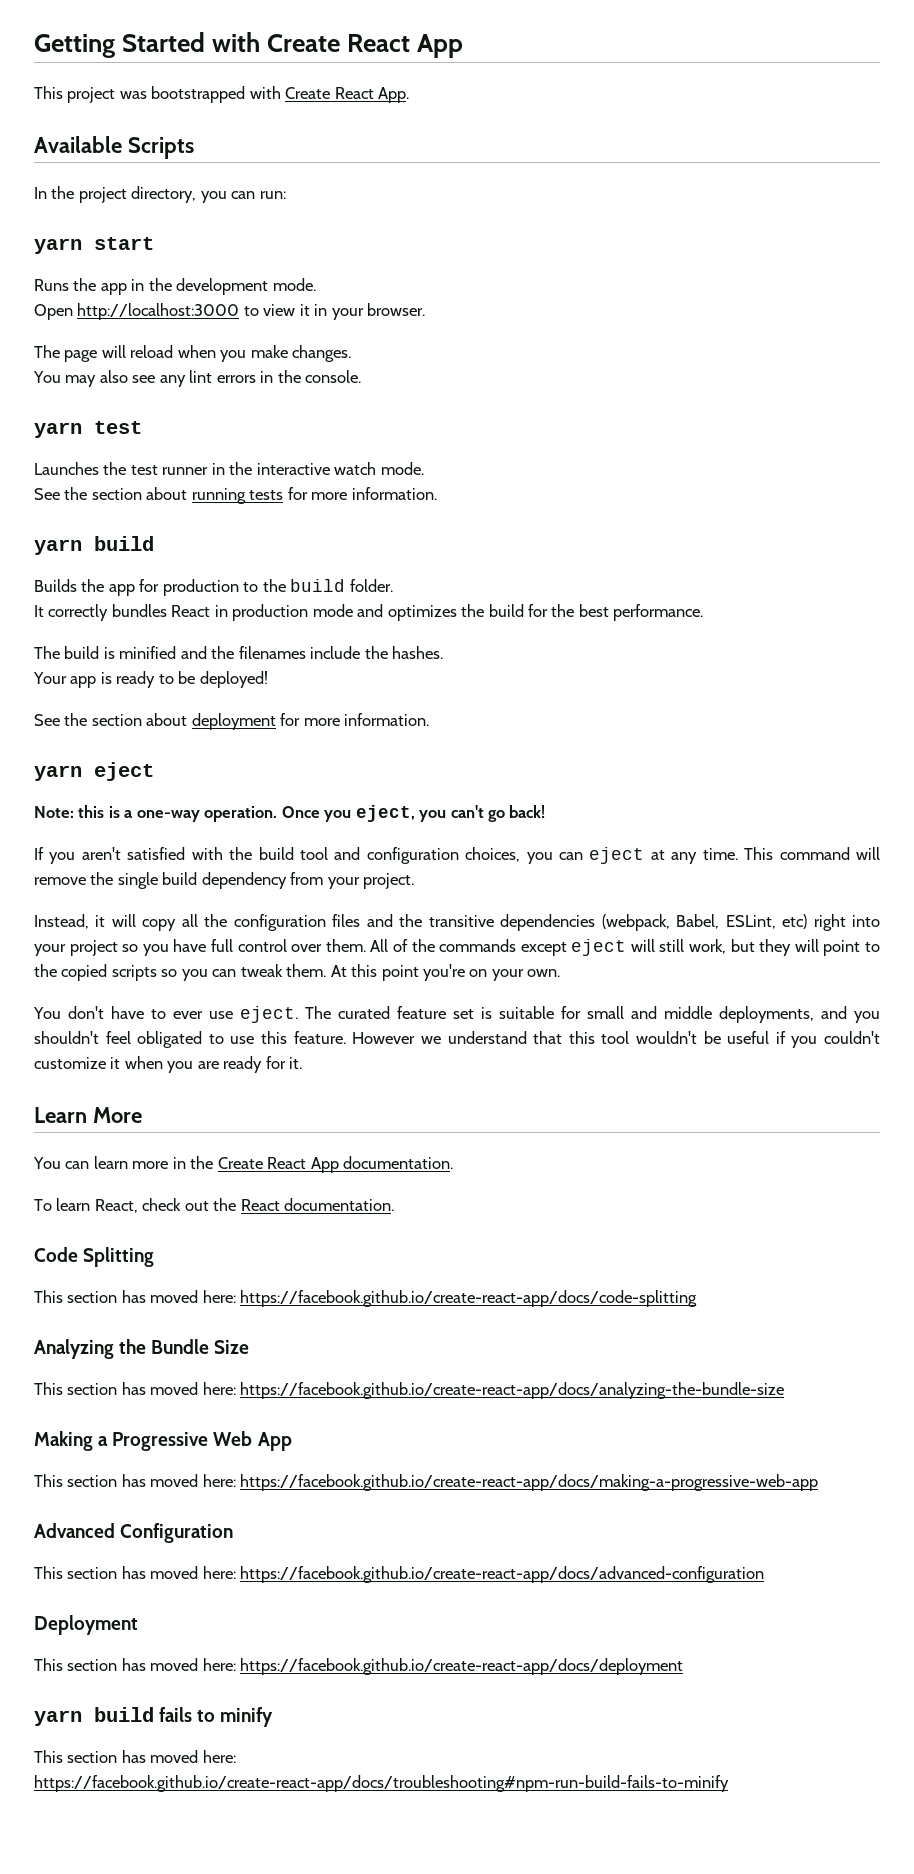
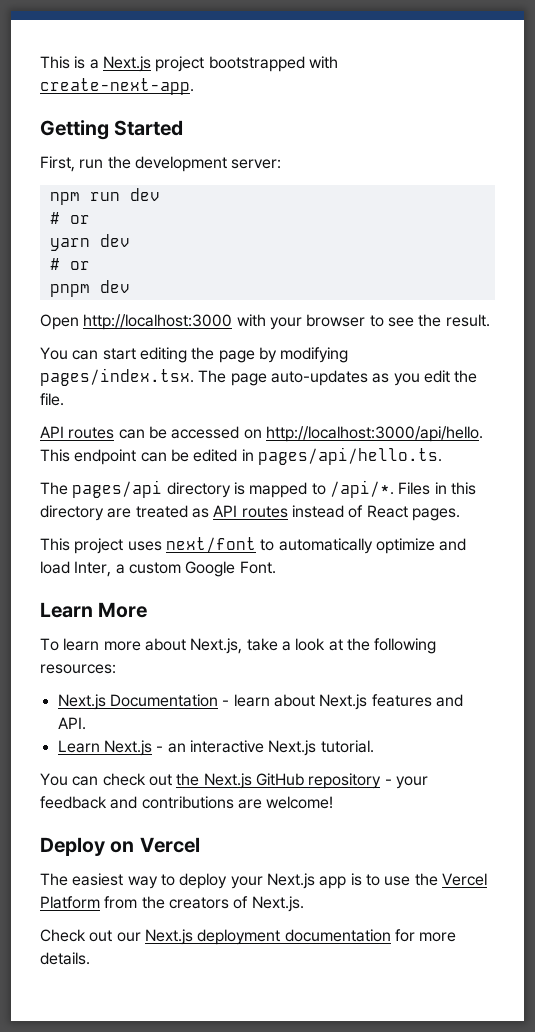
[34,32,464,58] [34,86,410,103] [34,136,194,159] [34,186,286,203] [34,237,154,254] [34,278,316,295] [34,303,426,320] [34,345,352,362] [33,370,362,387] [34,421,142,438] [34,462,424,475] [34,487,437,504] [34,536,154,555] [34,579,393,596] [34,604,704,621] [34,646,444,659] [33,671,268,688] [34,713,430,730] [34,762,154,781] [34,805,546,822] [34,847,881,864] [34,872,415,889] [34,914,881,931] [34,939,881,956] [34,964,561,981] [33,1006,880,1023] [34,1031,880,1048] [34,1056,303,1073] [34,1107,142,1123] [33,1156,454,1173] [34,1198,395,1213] [34,1247,155,1267] [34,1290,698,1307] [34,1339,250,1359] [34,1382,785,1399] [34,1431,292,1451] [34,1474,819,1491] [34,1523,234,1543] [34,1566,765,1583] [34,1615,138,1635] [34,1658,684,1675] [34,1707,274,1727] [34,1750,236,1763] [34,1775,729,1792] Getting Started with Create React App // This project was bootstrapped with Create React App. // Available Scripts // In the project directory, you can run: // yarn start // Runs the app in the development mode. // Open http://localhost:3000 to view it in your browser. // The page will reload when you make changes. // You may also see any lint errors in the console. // yarn test // Launches the test runner in the interactive watch mode. // See the section about running tests for more information. // yarn build // Builds the app for production to the build folder. // It correctly bundles React in production mode and optimizes the build for the best performance. // The build is minified and the filenames include the hashes. // Your app is ready to be deployed! // See the section about deployment for more information. // yarn eject // Note: this is a one-way operation. Once you eject, you can't go back! // If you aren't satisfied with the build tool and configuration choices, you can eject at any time. This command will remove the single build dependency from your project. // Instead, it will copy all the configuration files and the transitive dependencies (webpack, Babel, ESLint, etc) right into your project so you have full control over them. All of the commands except eject will still work, but they will point to the copied scripts so you can tweak them. At this point you're on your own. // You don't have to ever use eject. The curated feature set is suitable for small and middle deployments, and you shouldn't feel obligated to use this feature. However we understand that this tool wouldn't be useful if you couldn't customize it when you are ready for it. // Learn More // You can learn more in the Create React App documentation. // To learn React, check out the React documentation. // Code Splitting // This section has moved here: https://facebook.github.io/create-react-app/docs/code-splitting // Analyzing the Bundle Size // This section has moved here: https://facebook.github.io/create-react-app/docs/analyzing-the-bundle-size // Making a Progressive Web App // This section has moved here: https://facebook.github.io/create-react-app/docs/making-a-progressive-web-app // Advanced Configuration // This section has moved here: https://facebook.github.io/create-react-app/docs/advanced-configuration // Deployment // This section has moved here: https://facebook.github.io/create-react-app/docs/deployment // yarn build fails to minify // This section has moved here: https://facebook.github.io/create-react-app/docs/troubleshooting#npm-run-build-fails-to-minify -> [40,56,338,72] [40,78,194,95] [40,120,184,140] [40,156,282,172] [49,188,160,205] [49,212,90,224] [49,234,130,251] [49,258,90,270] [49,280,130,297] [40,314,490,330] [40,347,349,363] [40,368,478,386] [40,393,64,406] [40,426,483,442] [40,447,442,465] [40,480,476,498] [40,505,460,521] [40,537,467,554] [40,561,276,577] [40,602,148,618] [40,638,437,654] [40,664,116,674] [57,694,463,710] [57,717,86,730] [57,740,374,756] [40,773,428,789] [40,796,334,809] [40,837,200,856] [40,873,487,889] [40,896,304,912] [40,929,457,945] [40,952,90,965] This is a Next.js project bootstrapped with create-next-app. // Getting Started // First, run the development server: // npm run dev // # or // yarn dev // # or // pnpm dev // Open http://localhost:3000 with your browser to see the result. // You can start editing the page by modifying pages/index.tsx. The page auto-updates as you edit the file. // API routes can be accessed on http://localhost:3000/api/hello. This endpoint can be edited in pages/api/hello.ts. // The pages/api directory is mapped to /api/*. Files in this directory are treated as API routes instead of React pages. // This project uses next/font to automatically optimize and load Inter, a custom Google Font. // Learn More // To learn more about Next.js, take a look at the following resources: // Next.js Documentation - learn about Next.js features and API. // Learn Next.js - an interactive Next.js tutorial. // You can check out the Next.js GitHub repository - your feedback and contributions are welcome! // Deploy on Vercel // The easiest way to deploy your Next.js app is to use the Vercel Platform from the creators of Next.js. // Check out our Next.js deployment documentation for more details.

